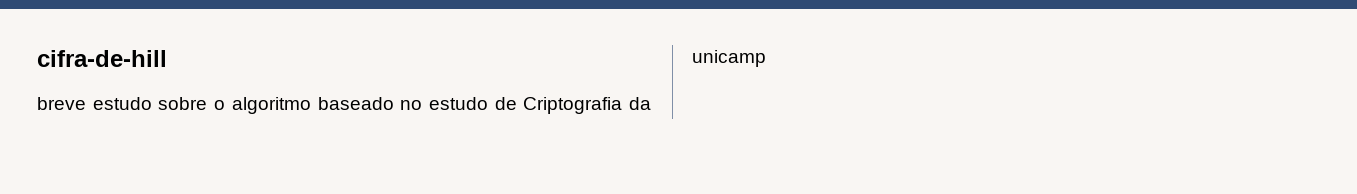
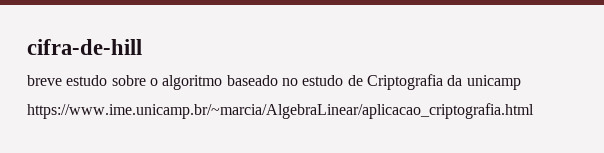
(766, 58) none -> [27,103,534,119] // https://www.ime.unicamp.br/~marcia/AlgebraLinear/aplicacao_criptografia.html

